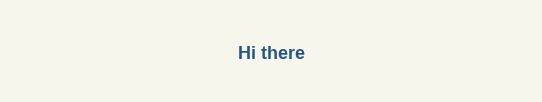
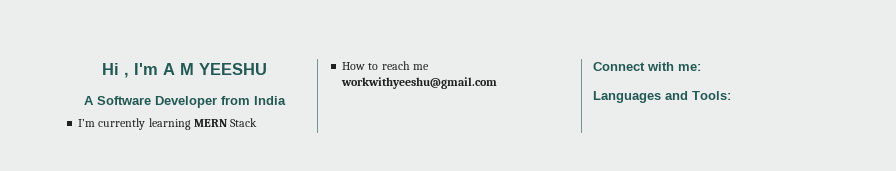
[260,46,305,59] there -> [124,63,267,78] [84,96,286,108] [78,118,258,130] [342,61,429,70] [341,77,498,89] [593,62,701,71] [593,91,731,103] , I'm A M YEESHU // A Software Developer from India // I’m currently learning MERN Stack // How to reach me workwithyeeshu@gmail.com // Connect with me: // Languages and Tools:

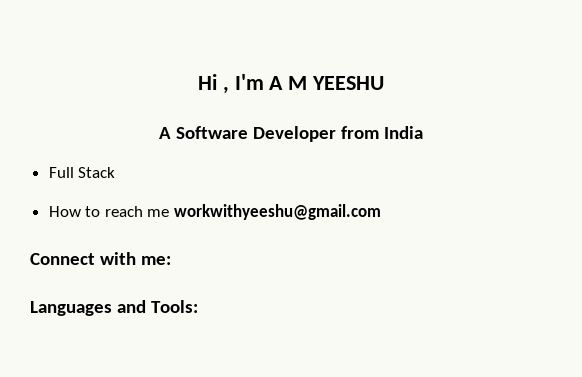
[78,118,227,130] I’m currently learning MERN -> [48,167,74,178] Full

